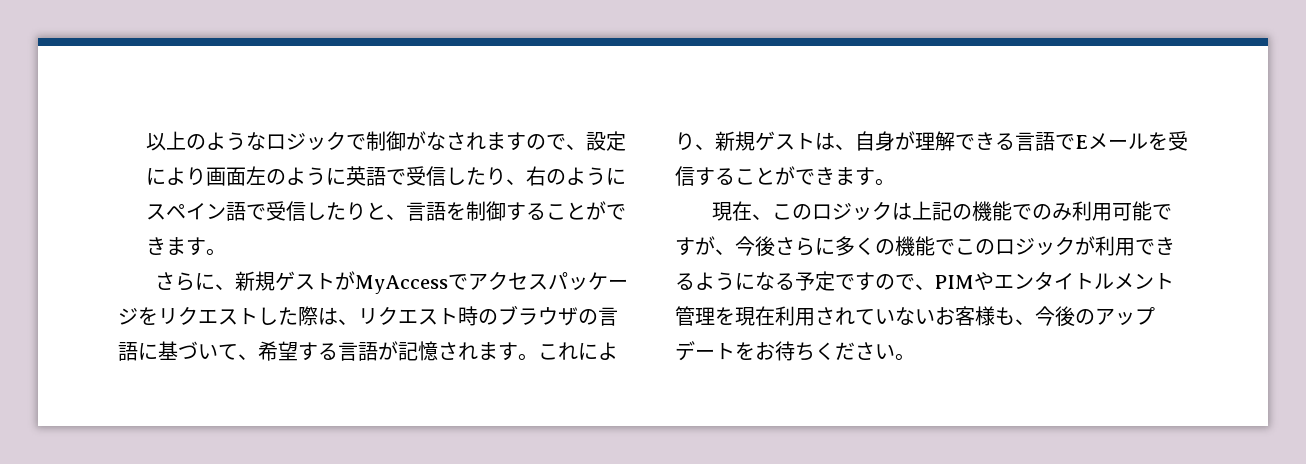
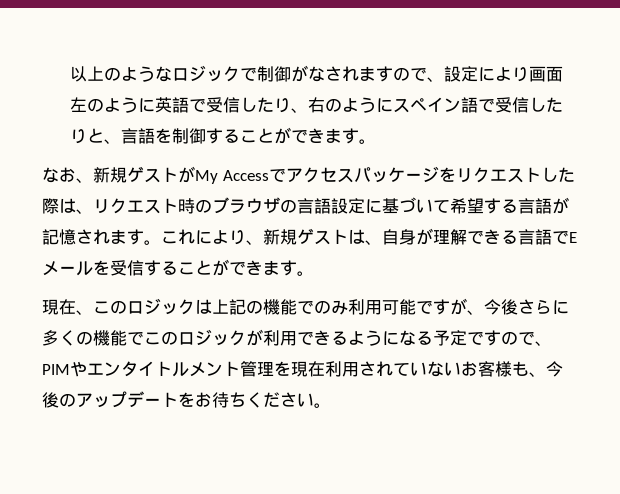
[154,272,215,291] さらに -> [42,167,76,183] なお
[354,275,448,294] MyAccess -> [195,170,269,184] My Access
(138, 351) none -> [331,198,365,214] 設定
[238,354,258,360] 、 -> (450, 206) none

